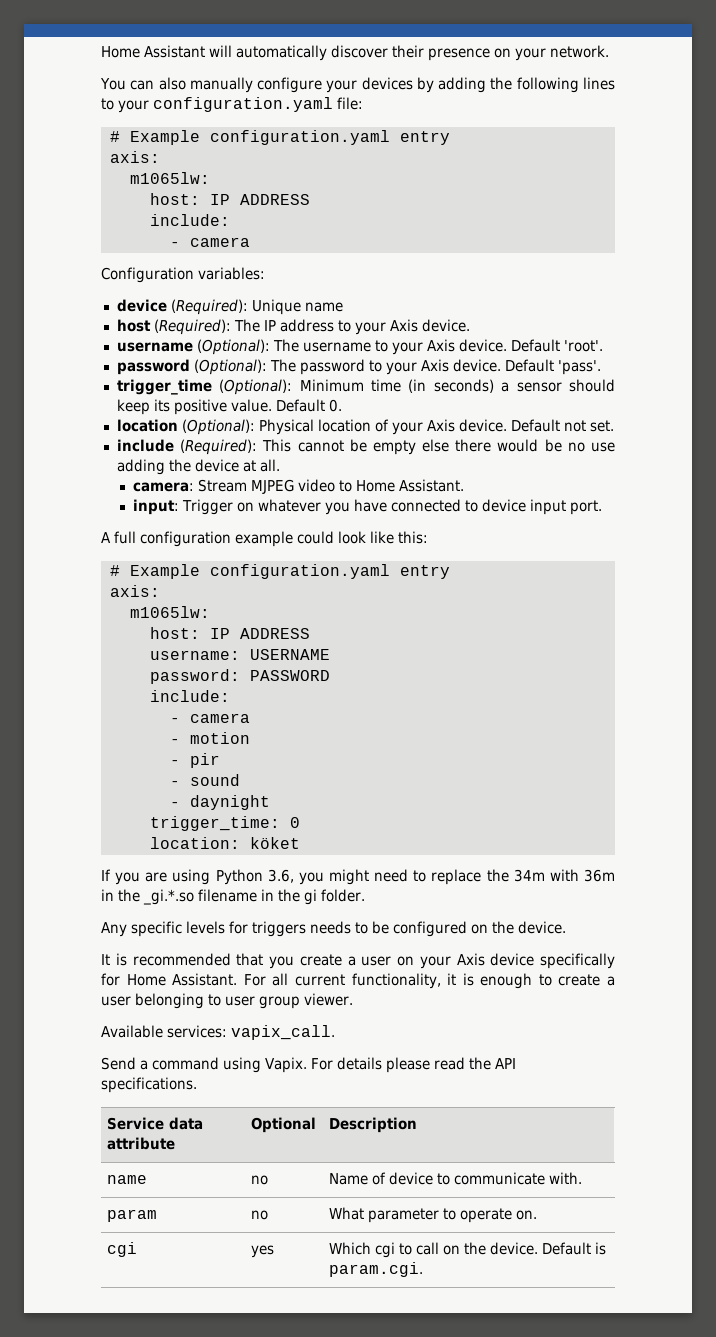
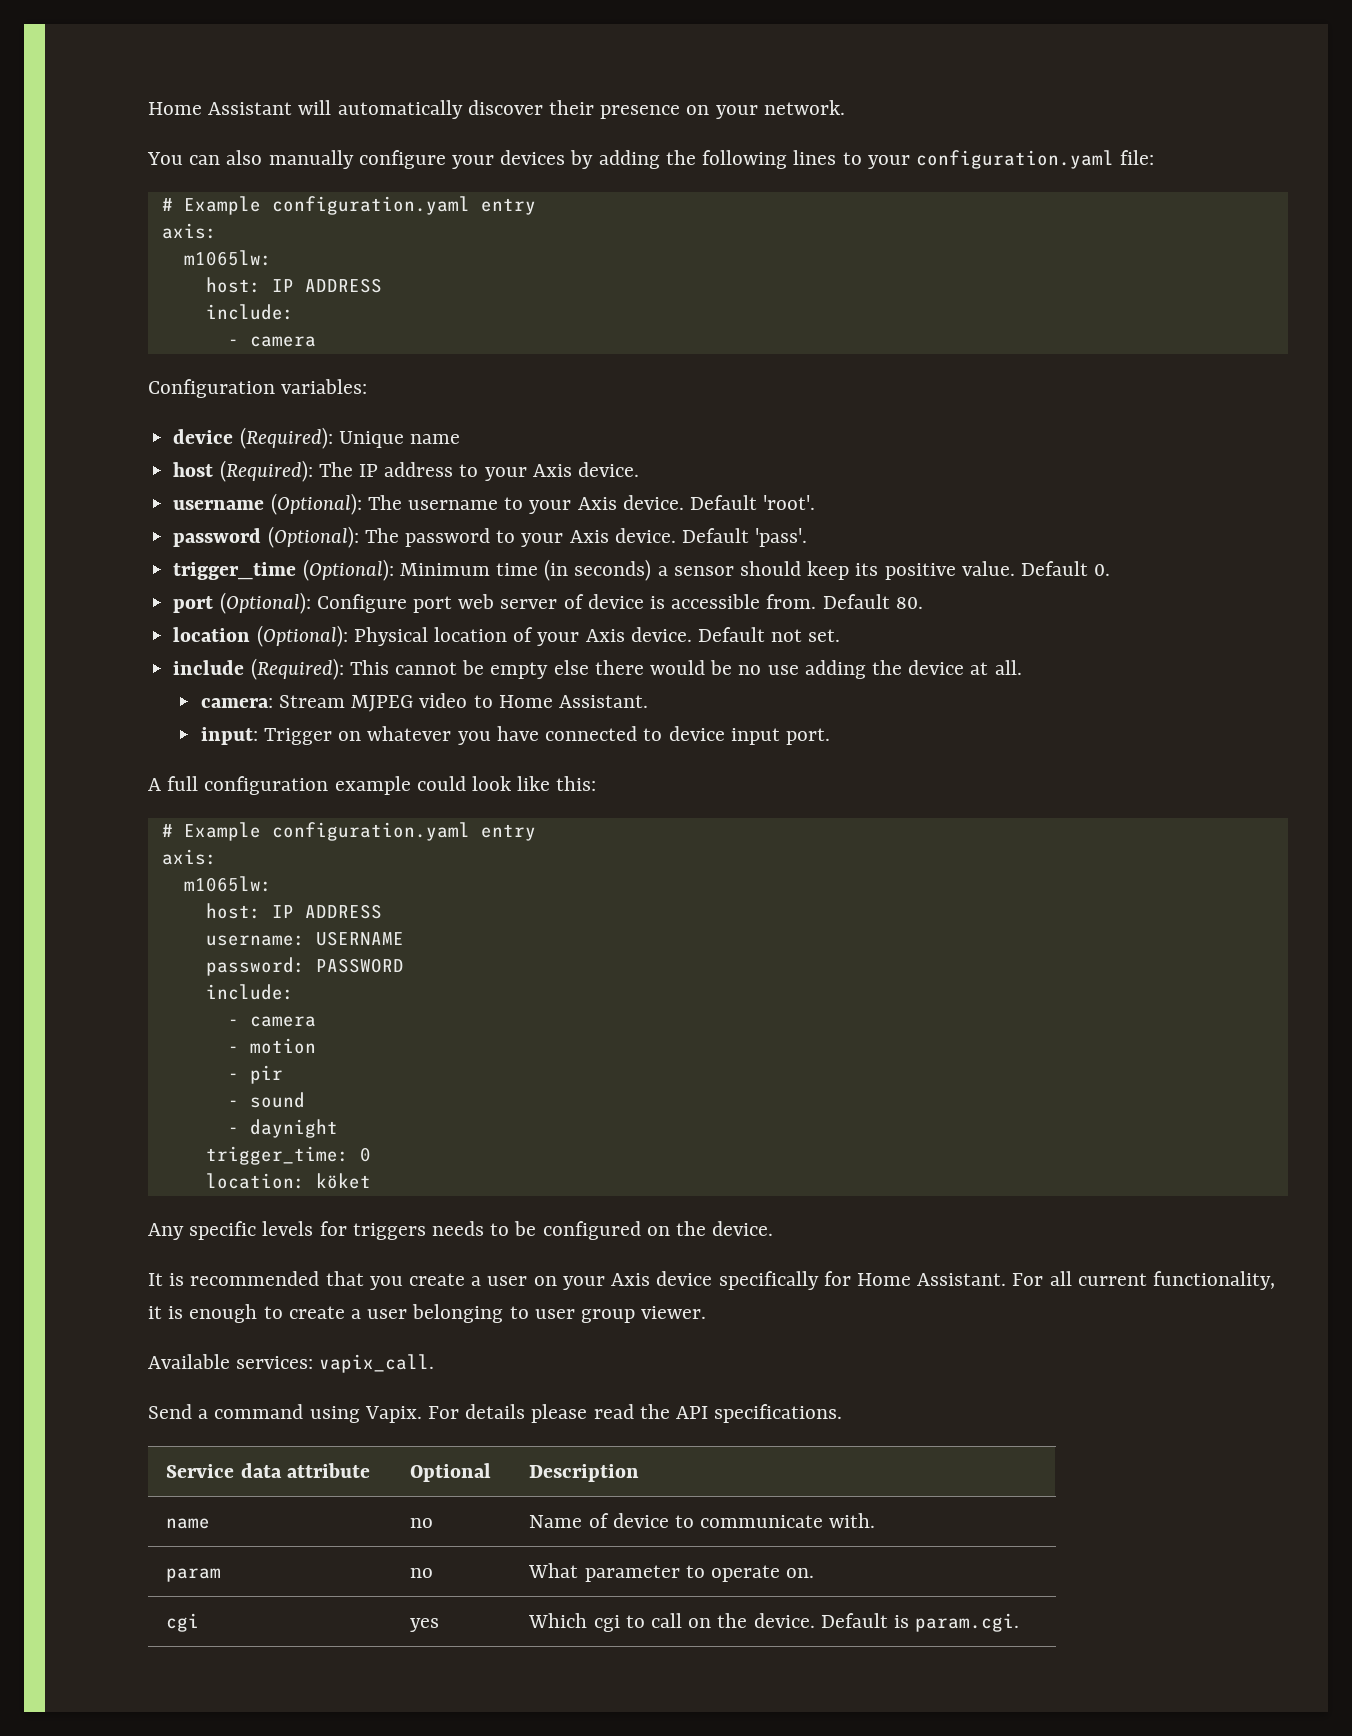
(342, 405) none -> [173,592,923,614] // port (Optional): Configure port web server of device is accessible from. Default 80.
[101,869,616,885] [101,889,365,905] // If you are using Python 3.6, you might need to replace the 34m with 36m in the _gi.*.so filename in the gi folder. -> (371, 1181) none

